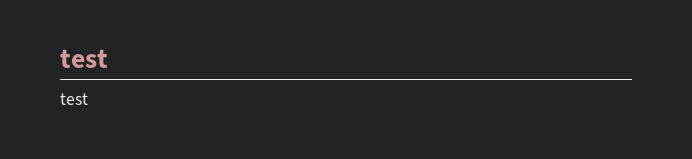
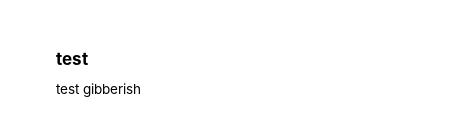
(88, 99) none -> [83,83,141,97] gibberish

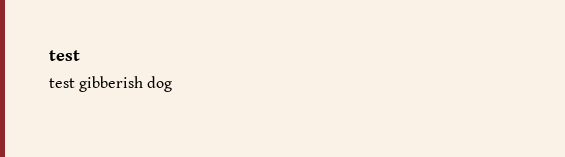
(141, 90) none -> [147,76,173,92] dog

